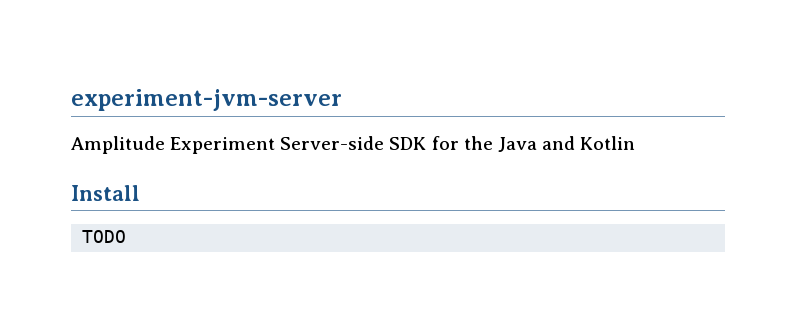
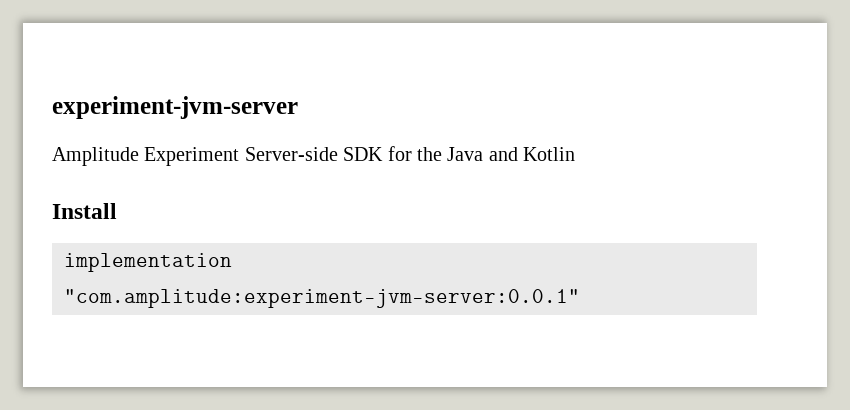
[82,230,127,243] TODO -> [64,253,232,272] [64,289,580,308] implementation "com.amplitude:experiment-jvm-server:0.0.1"

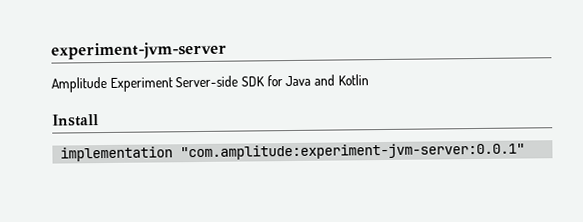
[416,147,442,161] the -> (283, 81) none

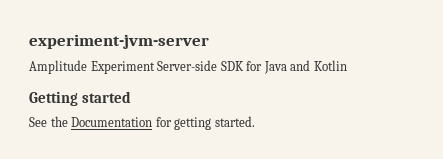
[52,114,99,127] [60,142,526,162] Install // implementation "com.amplitude:experiment-jvm-server:0.0.1" -> [29,91,132,106] [29,116,255,130] Getting started // See the Documentation for getting started.

